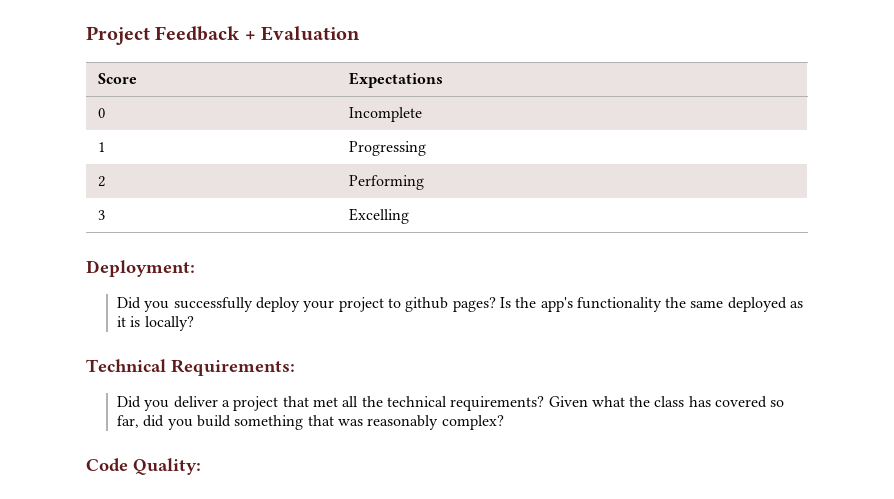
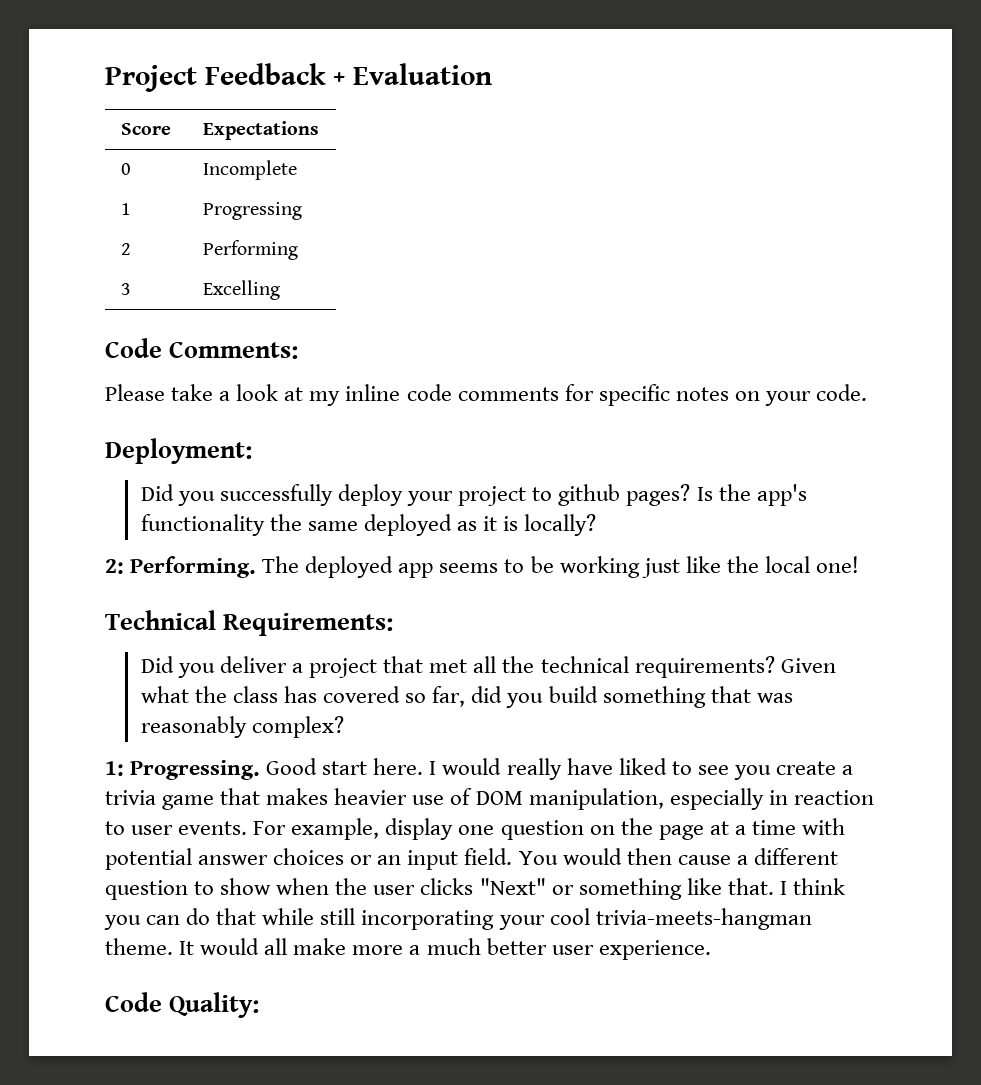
(409, 216) none -> [105,338,299,359] [105,384,868,406] // Code Comments: // Please take a look at my inline code comments for specific notes on your code.
(194, 323) none -> [105,556,859,578] // 2: Performing. The deployed app seems to be working just like the local one!
(504, 422) none -> [105,758,854,780] [105,788,874,810] [105,818,846,840] [105,848,838,870] [105,878,845,900] [104,908,812,930] [105,938,711,960] // 1: Progressing. Good start here. I would really have liked to see you create a trivia game that makes heavier use of DOM manipulation, especially in reaction to user events. For example, display one question on the page at a time with potential answer choices or an input field. You would then cause a different question to show when the user clicks "Next" or something like that. I think you can do that while still incorporating your cool trivia-meets-hangman theme. It would all make more a much better user experience.

